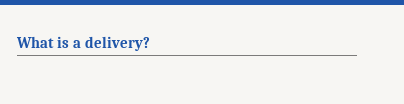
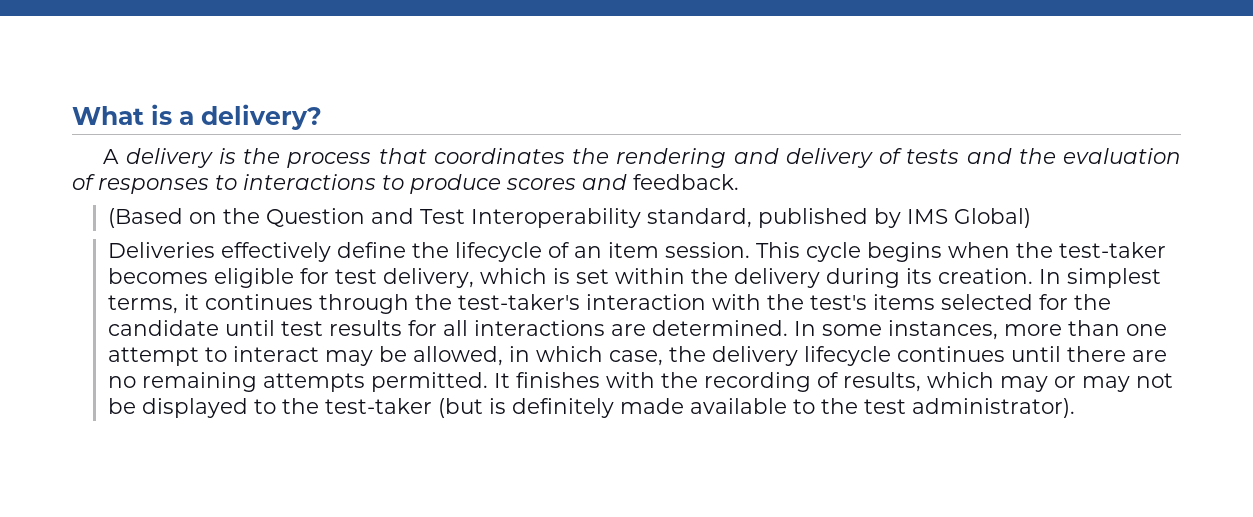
(151, 43) none -> [103,148,1181,168] [72,174,739,194] [108,208,1032,228] [108,242,1167,262] [108,268,1162,288] [108,294,1112,314] [108,320,1168,340] [108,346,1168,366] [108,372,1174,392] [108,398,1076,418] // A delivery is the process that coordinates the rendering and delivery of tests and the evaluation of responses to interactions to produce scores and feedback. // (Based on the Question and Test Interoperability standard, published by IMS Global) // Deliveries effectively define the lifecycle of an item session. This cycle begins when the test-taker becomes eligible for test delivery, which is set within the delivery during its creation. In simplest terms, it continues through the test-taker's interaction with the test's items selected for the candidate until test results for all interactions are determined. In some instances, more than one attempt to interact may be allowed, in which case, the delivery lifecycle continues until there are no remaining attempts permitted. It finishes with the recording of results, which may or may not be displayed to the test-taker (but is definitely made available to the test administrator).

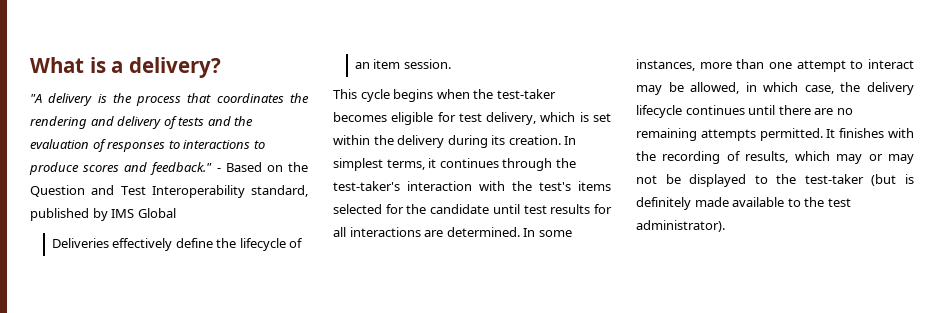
[103,149,120,164] A -> [30,94,42,103] "A
[633,174,739,190] [108,208,184,228] feedback. // (Based -> [150,162,262,175] feedback." - Based
[954,208,1032,228] Global) -> [137,208,176,218] Global
(751, 250) none -> (451, 64) //

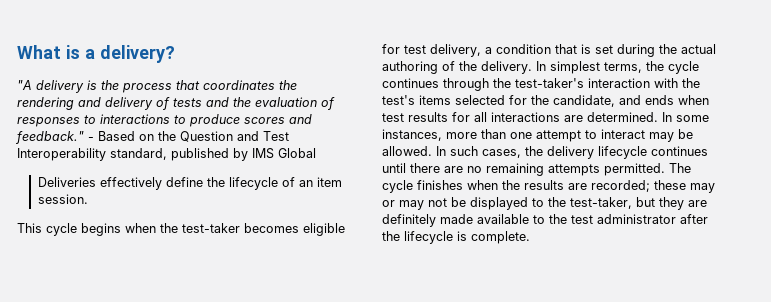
[540,112,611,122] [333,135,561,148] which is set within the delivery during its creation. -> [485,44,716,57] [382,61,532,74] a condition that is set during the actual authoring of the delivery.
[428,158,437,168] it -> [646,61,699,74] the cycle
[430,204,520,214] candidate until -> [553,95,709,107] candidate, and ends when
[690,82,834,94] allowed, in which case, -> [382,146,521,158] allowed. In such cases,
[826,128,914,138] [636,151,830,164] It finishes with the recording of results, which -> [669,163,691,173] [382,180,686,193] The cycle finishes when the results are recorded; these
[804,174,914,186] test-taker (but is -> [570,197,707,210] test-taker, but they are
[636,220,725,232] administrator). -> [597,214,708,224] [382,231,530,244] administrator after the lifecycle is complete.

